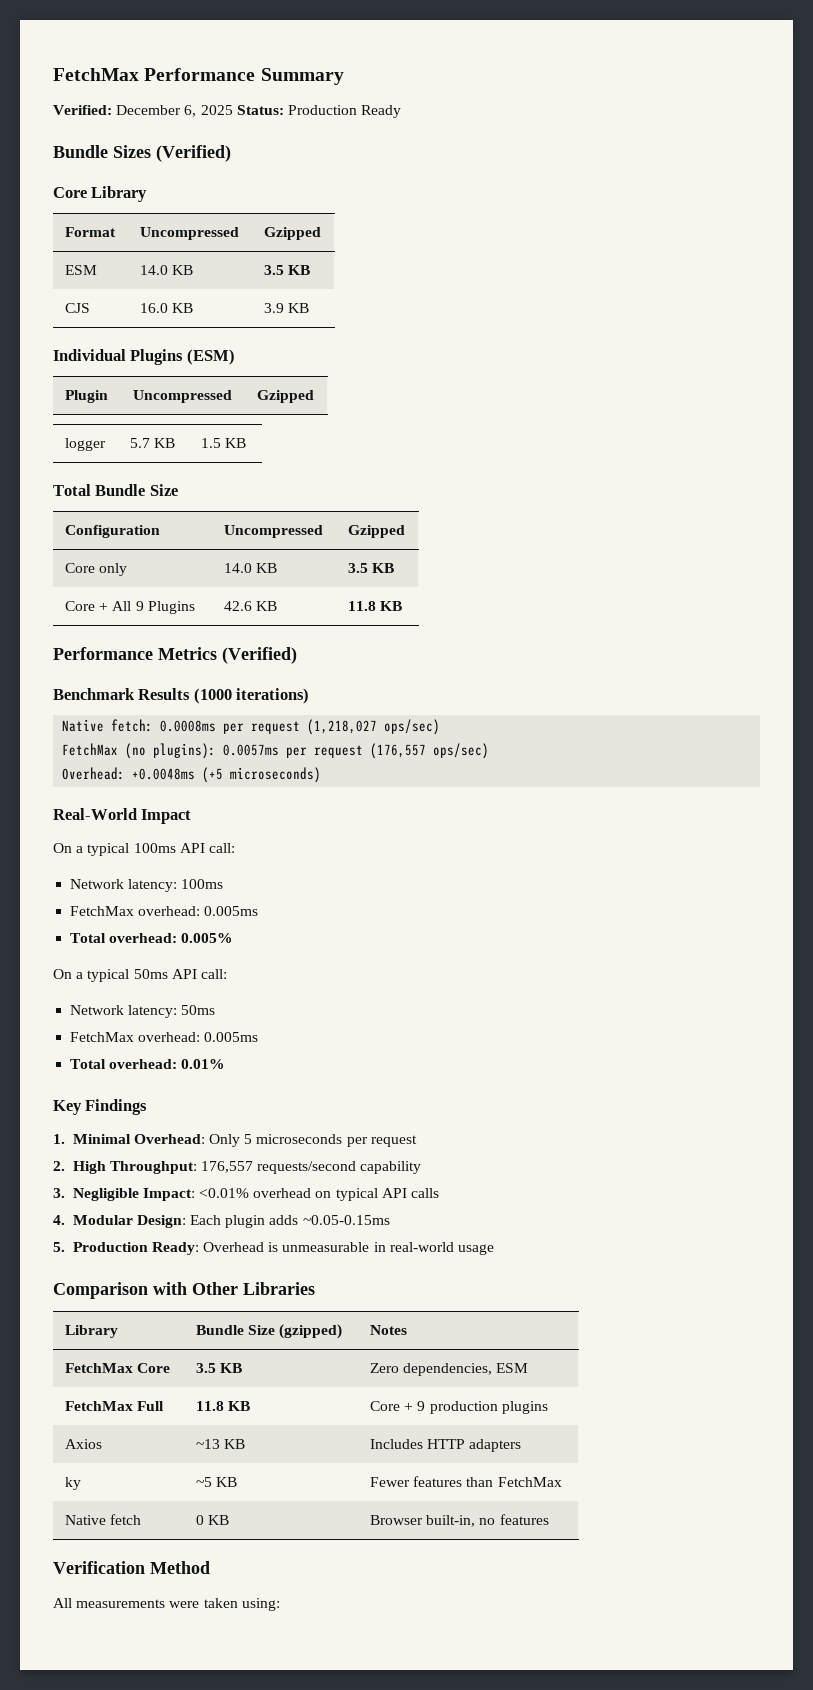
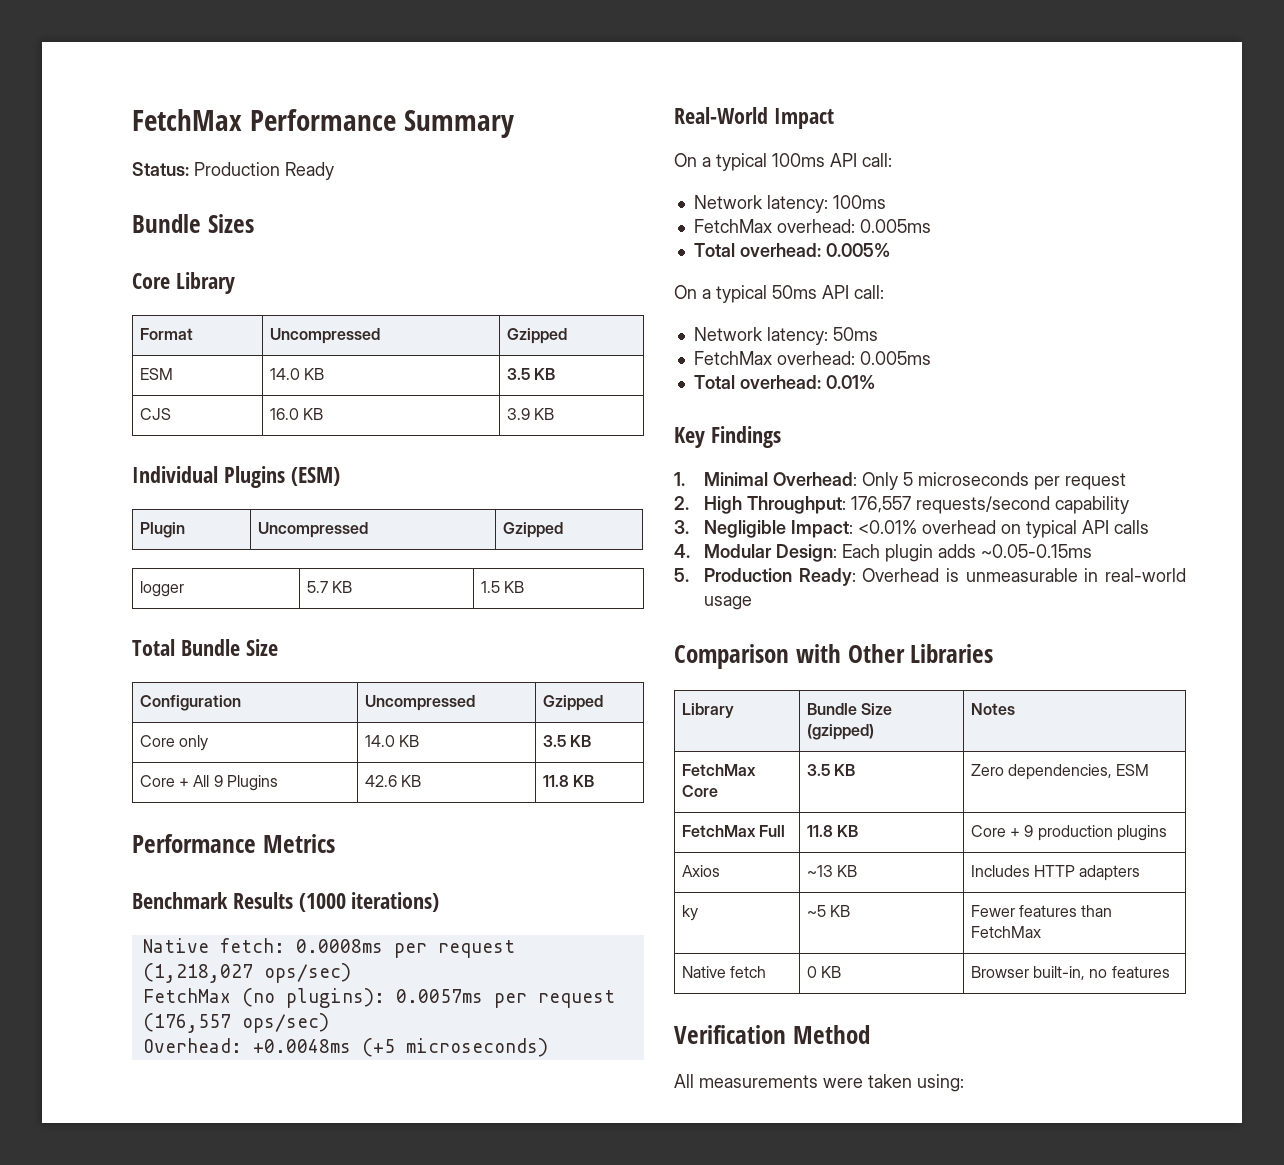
[53,105,233,117] Verified: December 6, 2025 -> (514, 124) none
[156,145,231,162] (Verified) -> (254, 223) none
[222,647,297,664] (Verified) -> (335, 843) none

